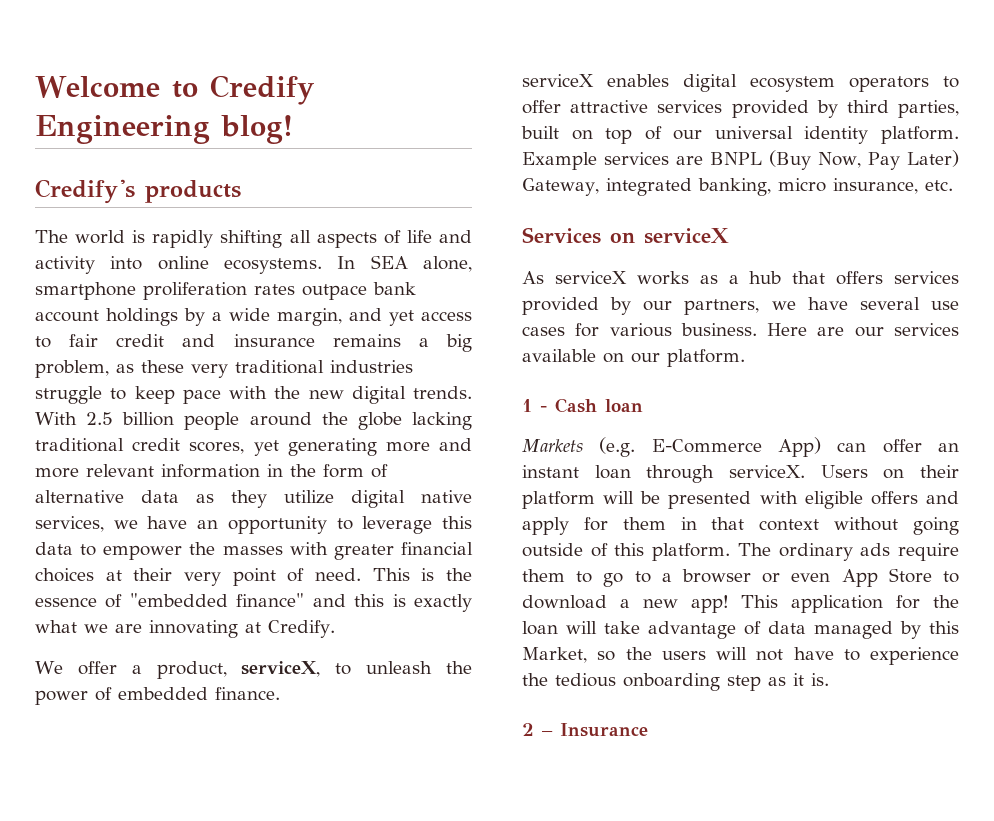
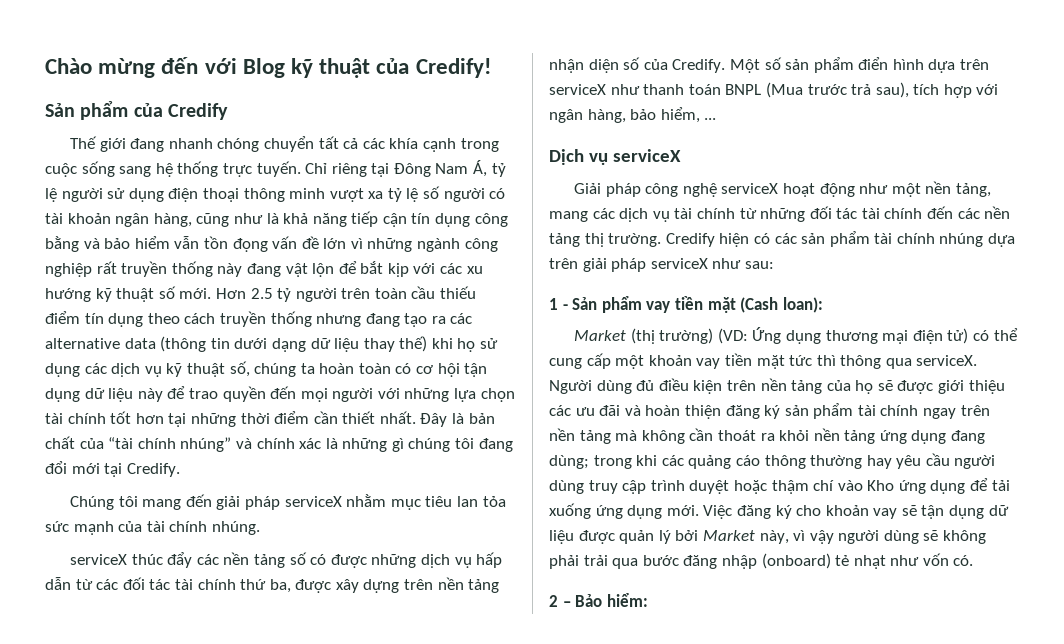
[35,75,314,105] [35,115,293,144] [35,179,241,204] [35,230,472,248] [35,255,472,274] [35,282,416,300] [35,308,472,326] [35,334,473,352] [35,360,413,378] [35,386,472,404] [35,412,473,430] [35,438,472,456] [35,464,388,478] [35,490,472,508] [35,516,473,534] [35,542,473,560] [35,568,473,586] [35,593,473,612] [35,620,335,638] [35,661,472,679] [35,687,280,705] [522,74,959,92] [522,100,959,118] [521,126,959,144] [522,150,959,170] [522,178,953,196] [522,227,729,244] [522,271,959,285] [522,297,959,315] [522,323,959,337] [522,349,745,367] [522,398,643,413] [522,437,959,457] [522,465,959,483] [522,491,959,509] [522,517,959,535] [522,543,959,561] [522,568,959,587] [522,595,959,613] [522,621,959,639] [522,647,959,665] [522,673,829,691] Welcome to Credify Engineering blog! // Credify's products // The world is rapidly shifting all aspects of life and activity into online ecosystems. In SEA alone, smartphone proliferation rates outpace bank account holdings by a wide margin, and yet access to fair credit and insurance remains a big problem, as these very traditional industries struggle to keep pace with the new digital trends. With 2.5 billion people around the globe lacking traditional credit scores, yet generating more and more relevant information in the form of alternative data as they utilize digital native services, we have an opportunity to leverage this data to empower the masses with greater financial choices at their very point of need. This is the essence of "embedded finance" and this is exactly what we are innovating at Credify. // We offer a product, serviceX, to unleash the power of embedded finance. // serviceX enables digital ecosystem operators to offer attractive services provided by third parties, built on top of our universal identity platform. Example services are BNPL (Buy Now, Pay Later) Gateway, integrated banking, micro insurance, etc. // Services on serviceX // As serviceX works as a hub that offers services provided by our partners, we have several use cases for various business. Here are our services available on our platform. // 1 - Cash loan // Markets (e.g. E-Commerce App) can offer an instant loan through serviceX. Users on their platform will be presented with eligible offers and apply for them in that context without going outside of this platform. The ordinary ads require them to go to a browser or even App Store to download a new app! This application for the loan will take advantage of data managed by this Market, so the users will not have to experience the tedious onboarding step as it is. -> [45,57,491,78] [45,101,229,120] [70,136,499,152] [45,160,506,177] [45,186,506,202] [45,211,508,227] [45,236,498,252] [45,261,483,277] [45,286,477,302] [45,311,473,327] [45,336,499,352] [45,361,488,377] [45,386,515,402] [45,411,495,427] [45,436,513,452] [45,461,180,477] [70,494,506,510] [45,521,260,535] [70,552,503,568] [45,577,500,593] [549,57,990,73] [549,82,999,98] [549,107,717,123] [549,149,681,165] [574,181,991,197] [549,206,1011,222] [549,231,1016,247] [549,258,774,272] [549,296,823,313] [574,327,1018,344] [549,353,978,369] [549,378,1005,394] [549,403,990,419] [549,428,986,444] [549,453,996,469] [549,478,1010,494] [549,503,1009,519] [549,530,987,544] [549,553,974,569] Chào mừng đến với Blog kỹ thuật của Credify! // Sản phẩm của Credify // Thế giới đang nhanh chóng chuyển tất cả các khía cạnh trong cuộc sống sang hệ thống trực tuyến. Chỉ riêng tại Đông Nam Á, tỷ lệ người sử dụng điện thoại thông minh vượt xa tỷ lệ số người có tài khoản ngân hàng, cũng như là khả năng tiếp cận tín dụng công bằng và bảo hiểm vẫn tồn đọng vấn đề lớn vì những ngành công nghiệp rất truyền thống này đang vật lộn để bắt kịp với các xu hướng kỹ thuật số mới. Hơn 2.5 tỷ người trên toàn cầu thiếu điểm tín dụng theo cách truyền thống nhưng đang tạo ra các alternative data (thông tin dưới dạng dữ liệu thay thế) khi họ sử dụng các dịch vụ kỹ thuật số, chúng ta hoàn toàn có cơ hội tận dụng dữ liệu này để trao quyền đến mọi người với những lựa chọn tài chính tốt hơn tại những thời điểm cần thiết nhất. Đây là bản chất của “tài chính nhúng” và chính xác là những gì chúng tôi đang đổi mới tại Credify. // Chúng tôi mang đến giải pháp serviceX nhằm mục tiêu lan tỏa sức mạnh của tài chính nhúng. // serviceX thúc đẩy các nền tảng số có được những dịch vụ hấp dẫn từ các đối tác tài chính thứ ba, được xây dựng trên nền tảng nhận diện số của Credify. Một số sản phẩm điển hình dựa trên serviceX như thanh toán BNPL (Mua trước trả sau), tích hợp với ngân hàng, bảo hiểm, ... // Dịch vụ serviceX // Giải pháp công nghệ serviceX hoạt động như một nền tảng, mang các dịch vụ tài chính từ những đối tác tài chính đến các nền tảng thị trường. Credify hiện có các sản phẩm tài chính nhúng dựa trên giải pháp serviceX như sau: // 1 - Sản phẩm vay tiền mặt (Cash loan): // Market (thị trường) (VD: Ứng dụng thương mại điện tử) có thể cung cấp một khoản vay tiền mặt tức thì thông qua serviceX. Người dùng đủ điều kiện trên nền tảng của họ sẽ được giới thiệu các ưu đãi và hoàn thiện đăng ký sản phẩm tài chính ngay trên nền tảng mà không cần thoát ra khỏi nền tảng ứng dụng đang dùng; trong khi các quảng cáo thông thường hay yêu cầu người dùng truy cập trình duyệt hoặc thậm chí vào Kho ứng dụng để tải xuống ứng dụng mới. Việc đăng ký cho khoản vay sẽ tận dụng dữ liệu được quản lý bởi Market này, vì vậy người dùng sẽ không phải trải qua bước đăng nhập (onboard) tẻ nhạt như vốn có.
[560,723,648,737] Insurance -> [575,593,648,607] Bảo hiểm:

